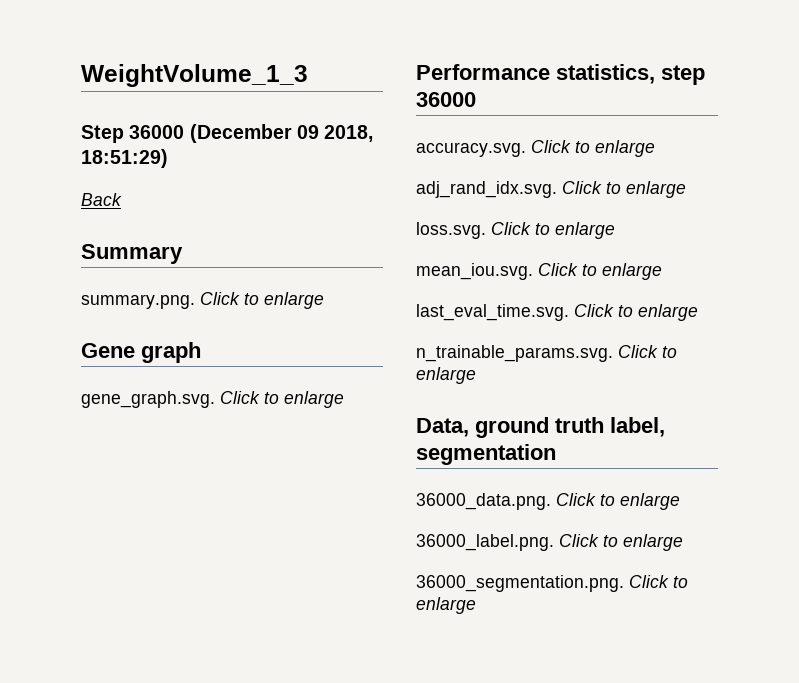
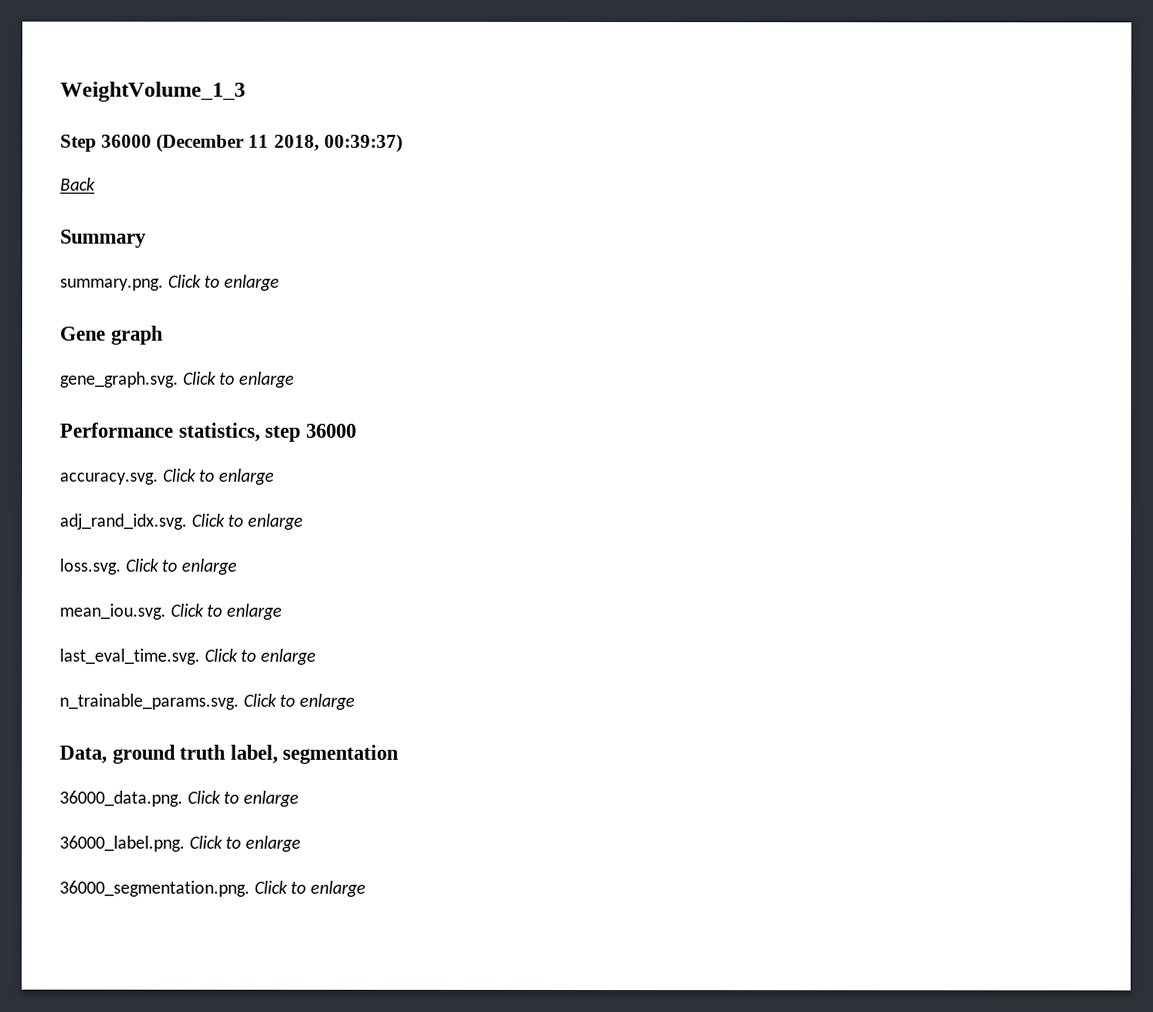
[296,125,374,142] [81,149,168,168] 09 2018, 18:51:29) -> [248,133,403,153] 11 2018, 00:39:37)

